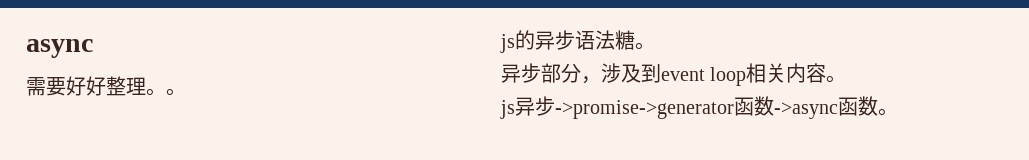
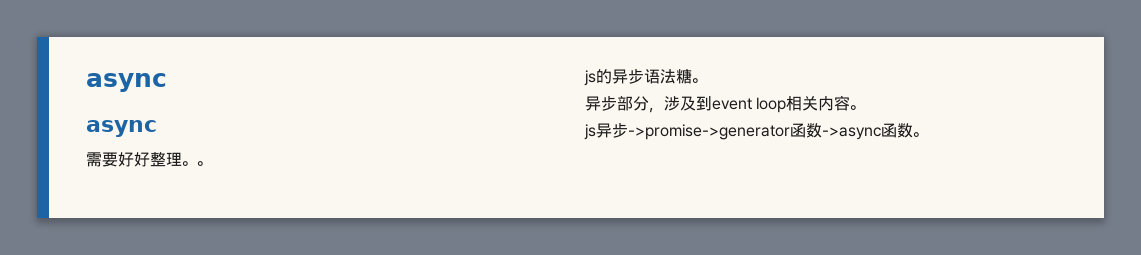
[26,39,93,58] async -> [86,73,167,92] [86,120,157,137] async // async

